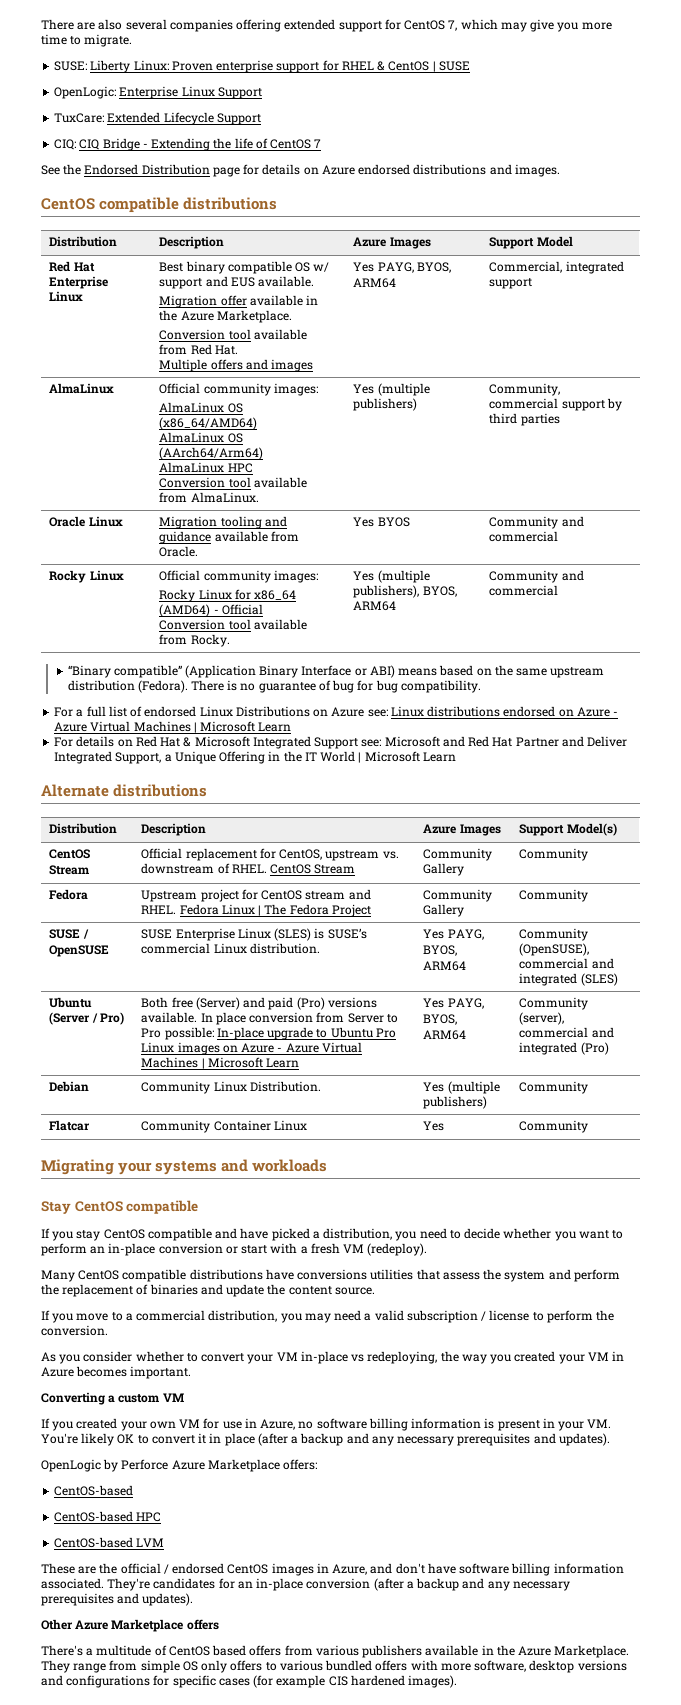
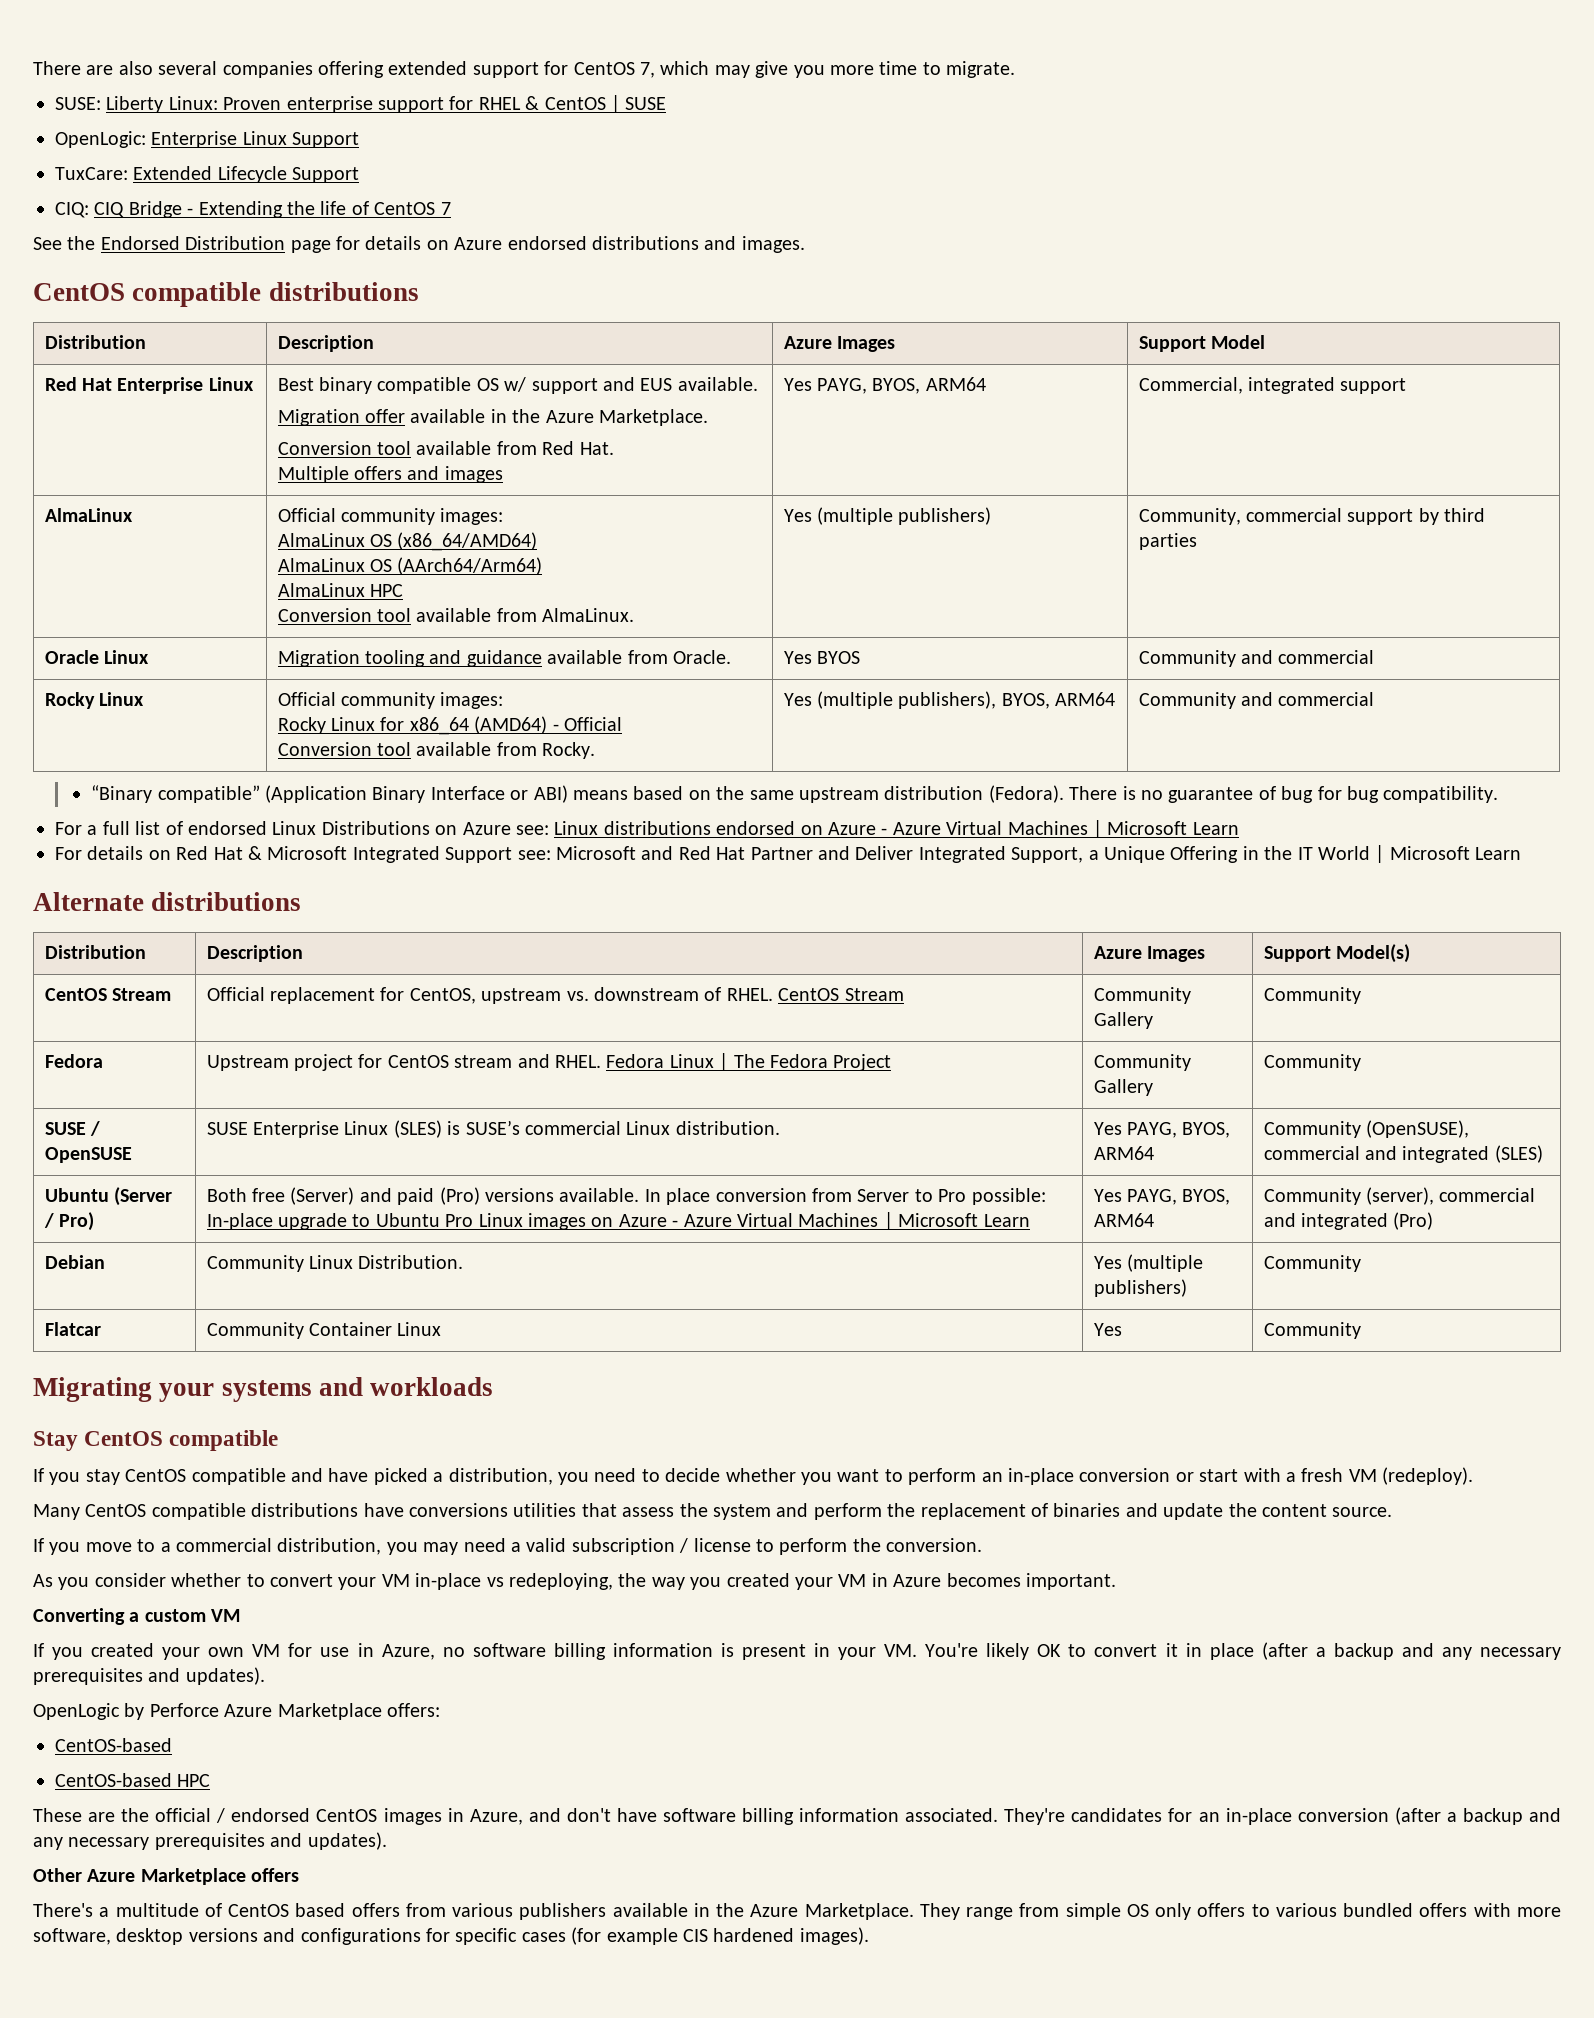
[54,1537,165,1548] // CentOS-based LVM -> (211, 1780) none

